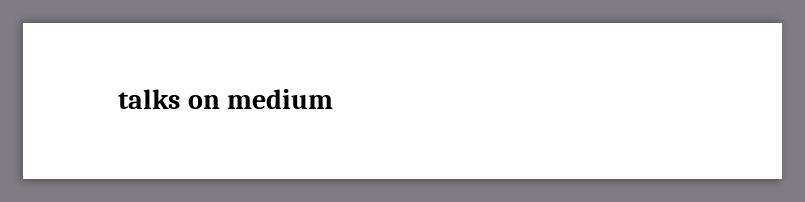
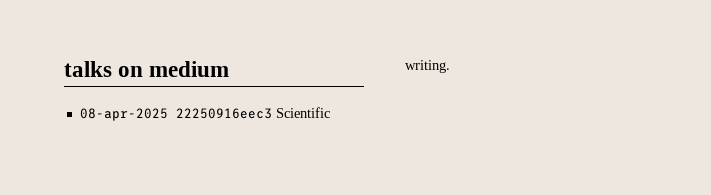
(334, 99) none -> [79,107,330,121] [404,60,450,73] // 08-apr-2025 22250916eec3 Scientific writing.

